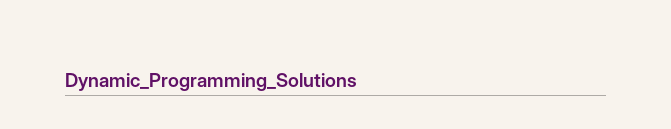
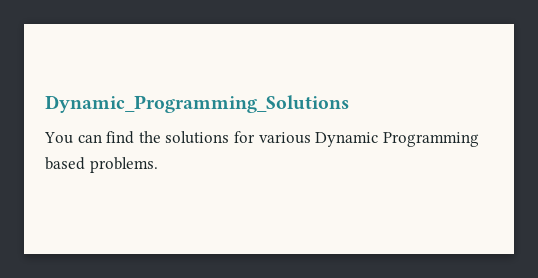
(357, 82) none -> [44,131,479,147] [45,157,158,173] // You can find the solutions for various Dynamic Programming based problems.

